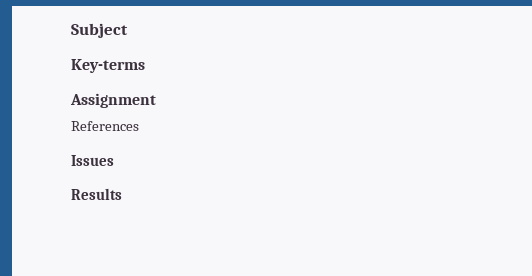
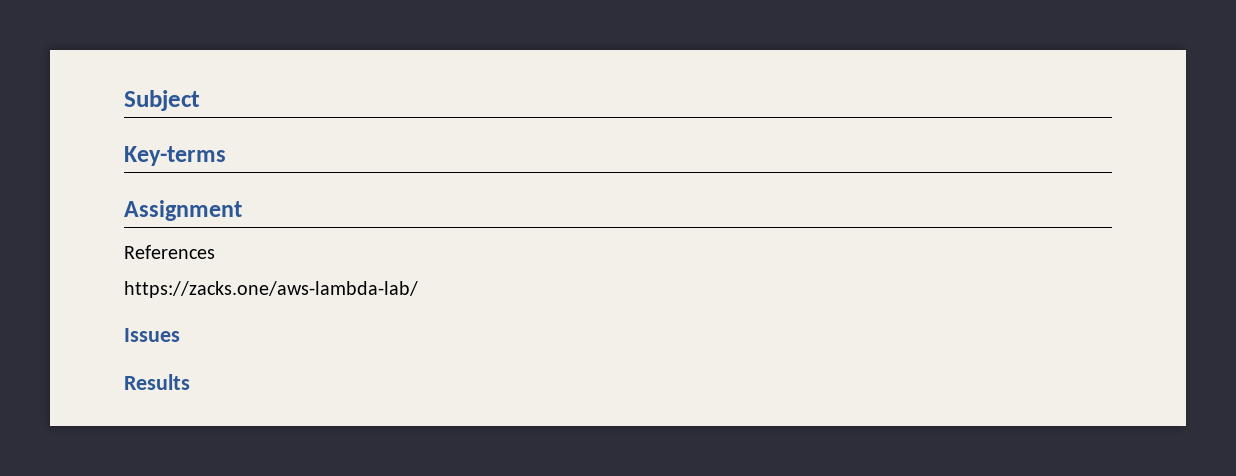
(139, 126) none -> [124,281,418,298] // https://zacks.one/aws-lambda-lab/

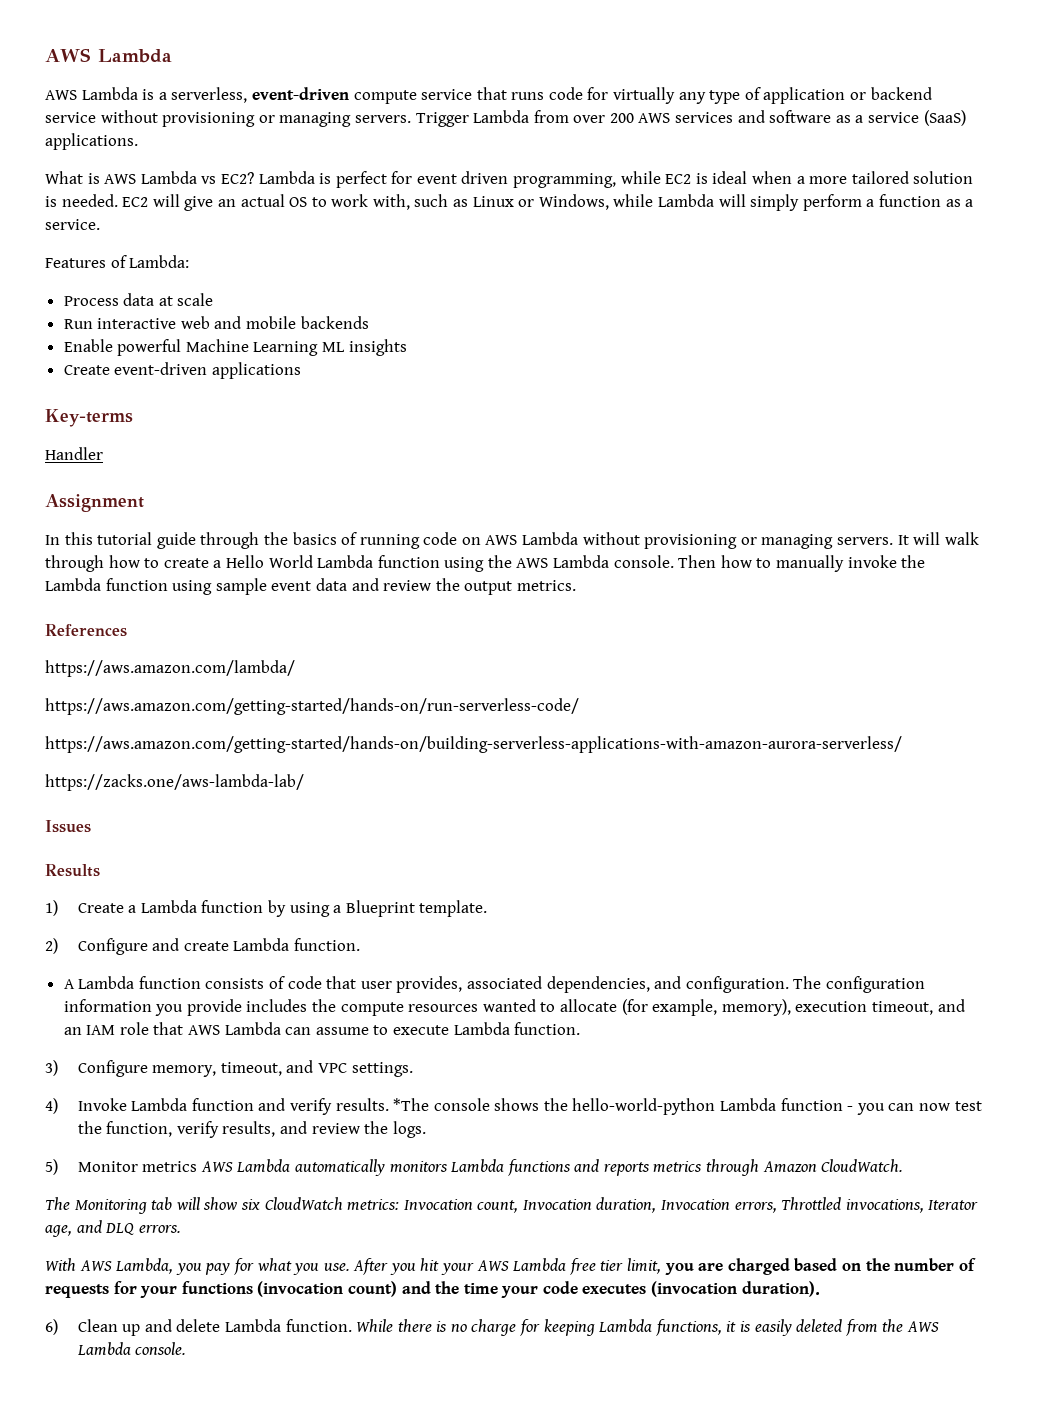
[124,90,200,111] Subject -> [45,48,172,63] [45,87,932,104] [45,110,966,127] [45,133,138,150] [45,171,974,188] [45,194,974,211] [45,219,100,230] [45,255,190,268] [63,293,214,306] [63,316,369,329] [63,339,407,356] [63,362,301,379] AWS Lambda // AWS Lambda is a serverless, event-driven compute service that runs code for virtually any type of application or backend service without provisioning or managing servers. Trigger Lambda from over 200 AWS services and software as a service (SaaS) applications. // What is AWS Lambda vs EC2? Lambda is perfect for event driven programming, while EC2 is ideal when a more tailored solution is needed. EC2 will give an actual OS to work with, such as Linux or Windows, while Lambda will simply perform a function as a service. // Features of Lambda: // Process data at scale // Run interactive web and mobile backends // Enable powerful Machine Learning ML insights // Create event-driven applications
(226, 156) none -> [45,447,103,460] // Handler
[124,245,215,259] [124,281,418,298] [124,328,180,342] [124,374,190,390] References // https://zacks.one/aws-lambda-lab/ // Issues // Results -> [45,532,979,549] [45,555,926,572] [45,578,576,595] [45,624,127,637] [45,660,295,677] [45,698,579,715] [45,736,902,753] [45,774,304,791] [45,820,91,833] [45,864,100,877] [45,900,488,917] [45,938,360,955] [63,976,925,993] [63,999,965,1016] [63,1022,581,1035] [45,1060,413,1077] [45,1098,982,1115] [77,1121,426,1138] [45,1159,904,1176] [45,1197,979,1214] [45,1220,181,1237] [45,1258,976,1275] [45,1281,820,1298] [45,1319,939,1336] [76,1342,187,1356] In this tutorial guide through the basics of running code on AWS Lambda without provisioning or managing servers. It will walk through how to create a Hello World Lambda function using the AWS Lambda console. Then how to manually invoke the Lambda function using sample event data and review the output metrics. // References // https://aws.amazon.com/lambda/ // https://aws.amazon.com/getting-started/hands-on/run-serverless-code/ // https://aws.amazon.com/getting-started/hands-on/building-serverless-applications-with-amazon-aurora-serverless/ // https://zacks.one/aws-lambda-lab/ // Issues // Results // 1) Create a Lambda function by using a Blueprint template. // 2) Configure and create Lambda function. // A Lambda function consists of code that user provides, associated dependencies, and configuration. The configuration information you provide includes the compute resources wanted to allocate (for example, memory), execution timeout, and an IAM role that AWS Lambda can assume to execute Lambda function. // 3) Configure memory, timeout, and VPC settings. // 4) Invoke Lambda function and verify results. *The console shows the hello-world-python Lambda function - you can now test the function, verify results, and review the logs. // 5) Monitor metrics AWS Lambda automatically monitors Lambda functions and reports metrics through Amazon CloudWatch. // The Monitoring tab will show six CloudWatch metrics: Invocation count, Invocation duration, Invocation errors, Throttled invocations, Iterator age, and DLQ errors. // With AWS Lambda, you pay for what you use. After you hit your AWS Lambda free tier limit, you are charged based on the number of requests for your functions (invocation count) and the time your code executes (invocation duration). // 6) Clean up and delete Lambda function. While there is no charge for keeping Lambda functions, it is easily deleted from the AWS Lambda console.

